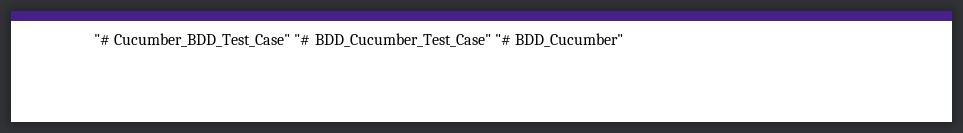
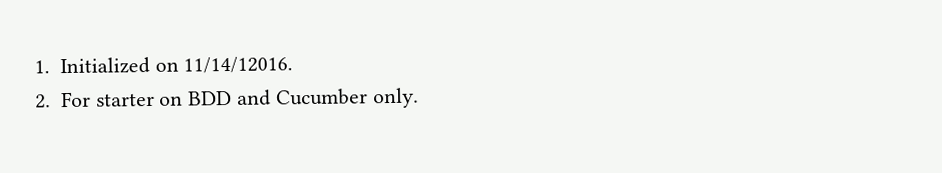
[94,33,623,47] "# Cucumber_BDD_Test_Case" "# BDD_Cucumber_Test_Case" "# BDD_Cucumber" -> [34,56,294,75] [35,87,419,109] 1. Initialized on 11/14/12016. // 2. For starter on BDD and Cucumber only.

